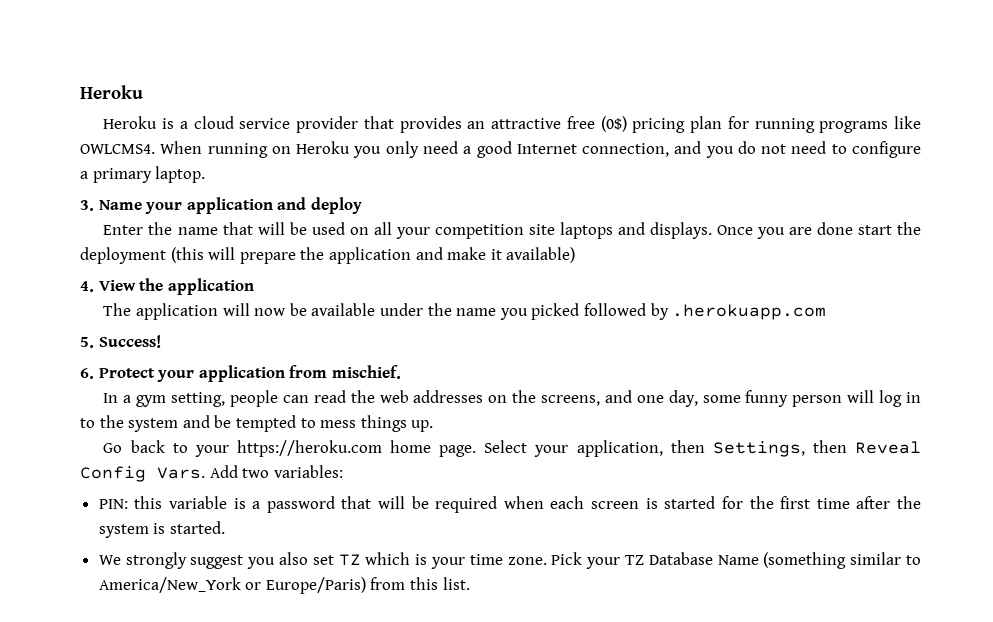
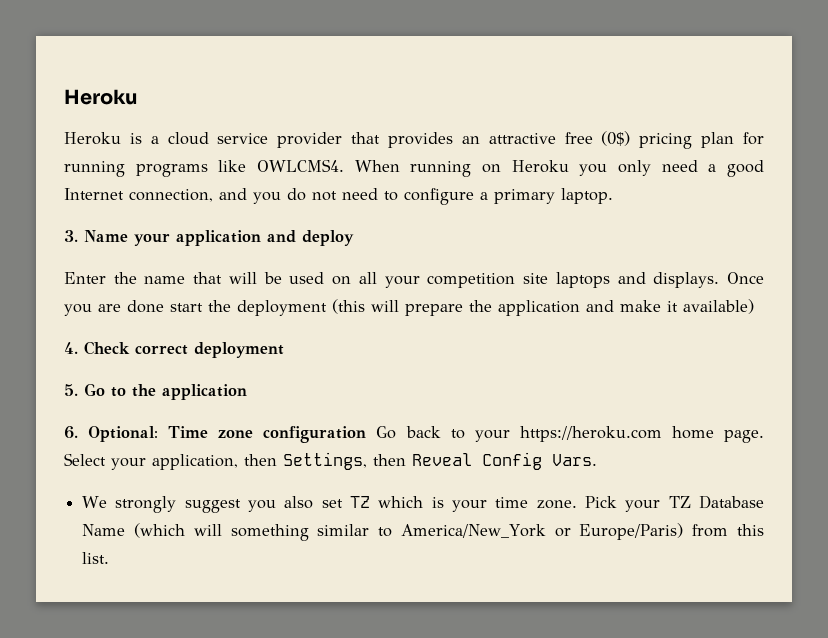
[98,278,254,295] [103,303,827,320] [80,335,161,348] [80,365,401,382] [103,390,922,407] [80,415,434,432] View the application // The application will now be available under the name you picked followed by .herokuapp.com // 5. Success! // 6. Protect your application from mischief. // In a gym setting, people can read the web addresses on the screens, and one day, some funny person will log in to the system and be tempted to mess things up. // -> [84,341,284,358] [64,383,247,400] [64,426,367,443] Check correct deployment // 5. Go to the application // 6. Optional: Time zone configuration
[209,465,343,478] [98,496,921,513] [98,521,225,538] Add two variables: // PIN: this variable is a password that will be required when each screen is started for the first time after the system is started. -> (597, 460) none
[763,552,847,569] (something -> [133,523,309,541] (which will something

